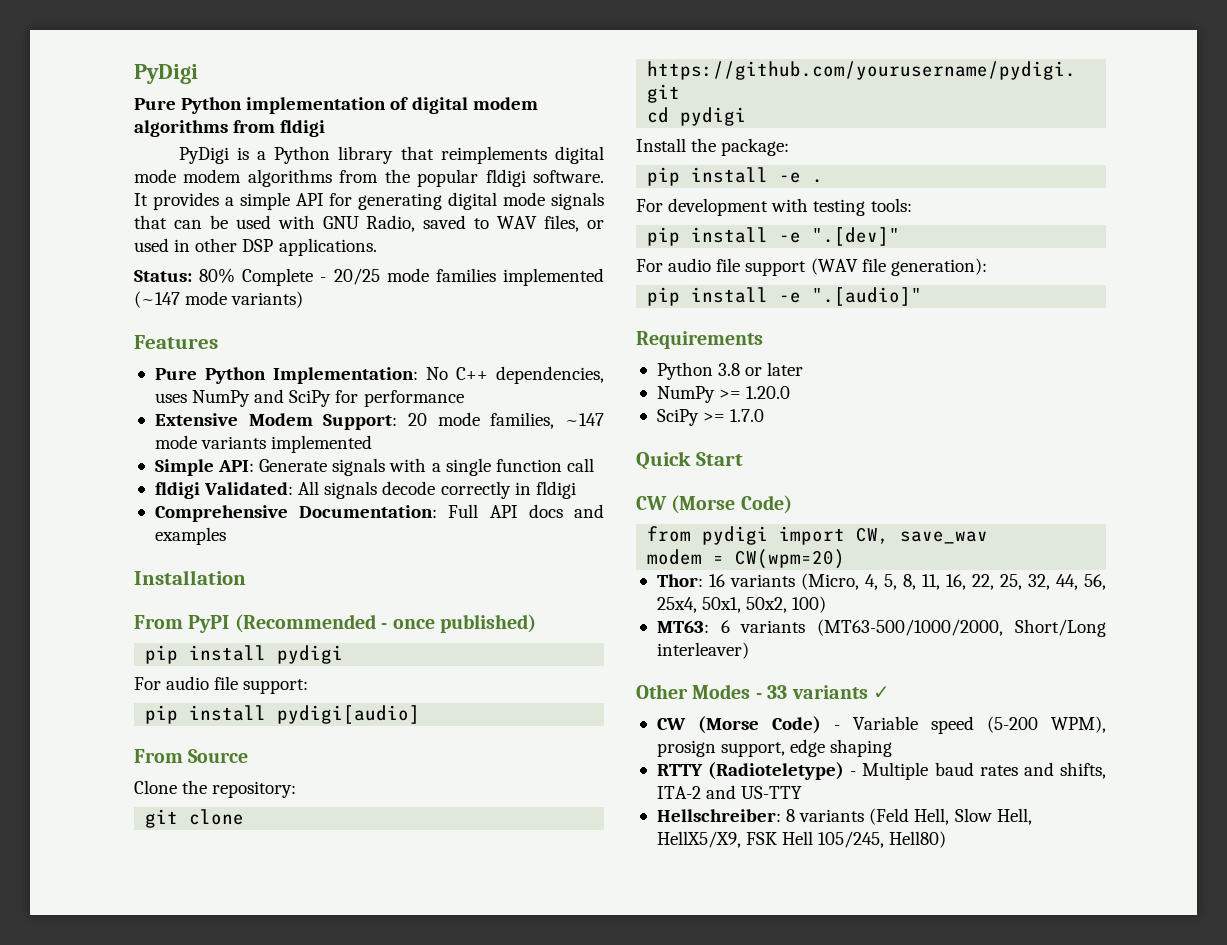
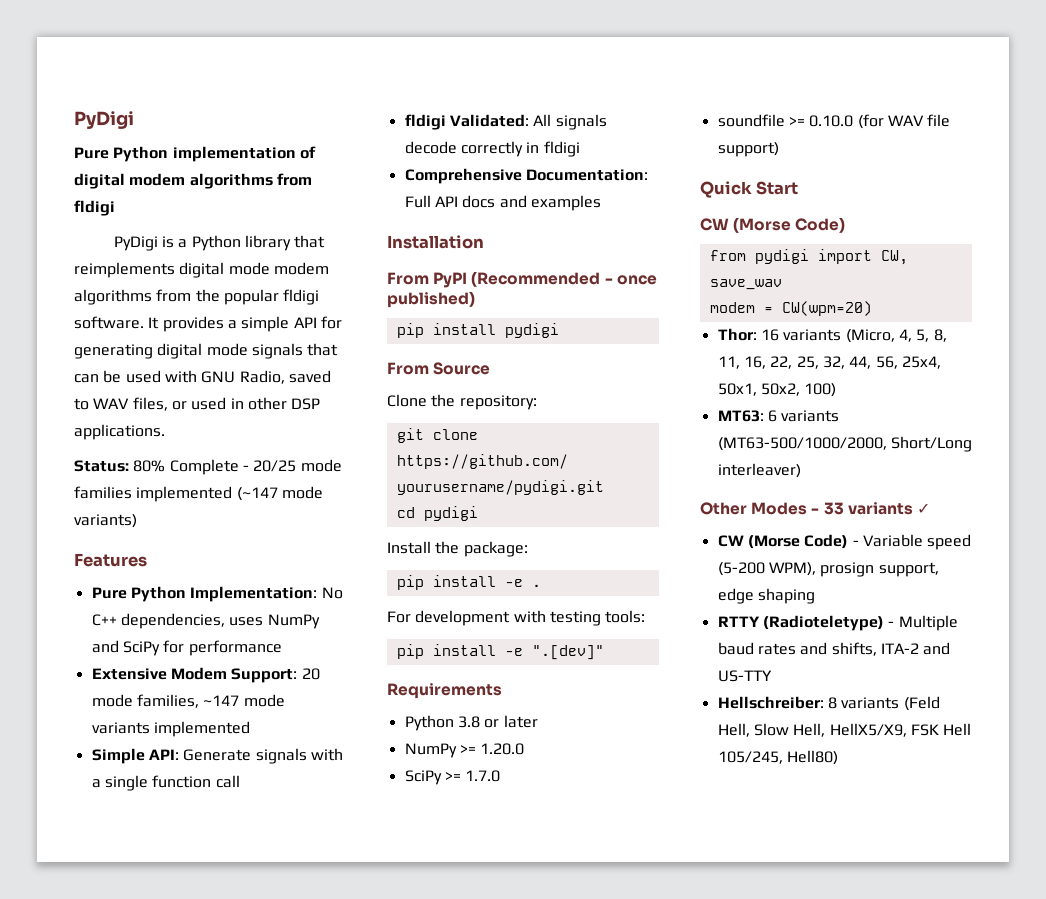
[134,676,309,694] [145,705,421,724] // For audio file support: // pip install pydigi[audio] -> (559, 330) none
[636,258,987,276] [647,287,923,306] // For audio file support (WAV file generation): // pip install -e ".[audio]" -> (604, 652) none
(765, 415) none -> [717,114,951,129] [717,142,779,157] // soundfile >= 0.10.0 (for WAV file support)

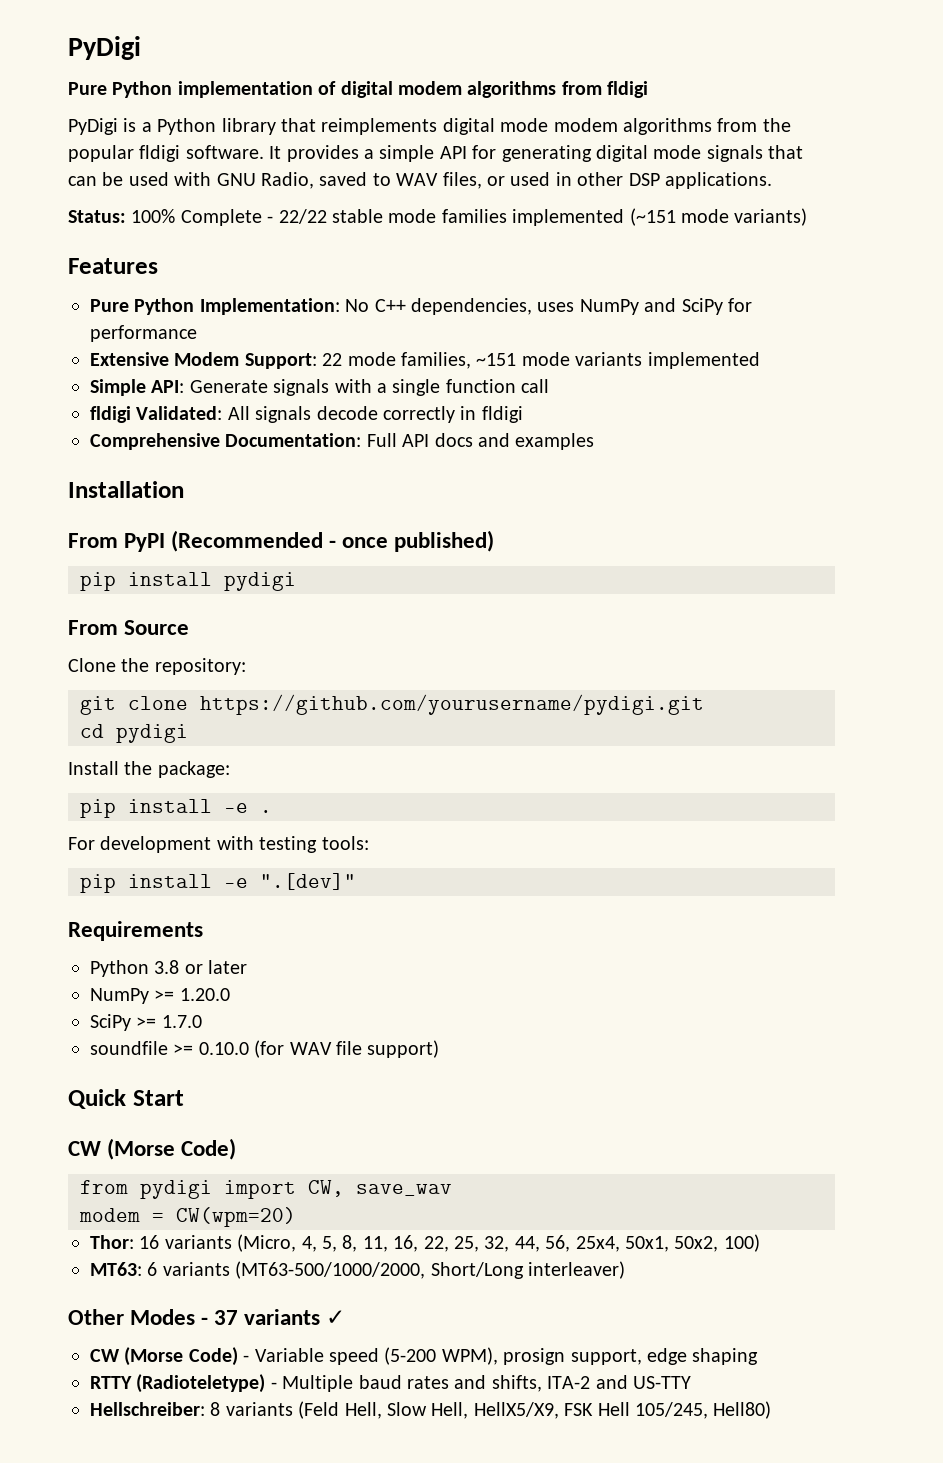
[133,460,166,472] 80% -> [131,209,176,223] 100%
[253,460,297,472] 20/25 -> [278,209,383,224] 22/22 stable
[236,487,278,501] (~147 -> [629,208,676,226] (~151
[301,668,320,680] 20 -> [322,353,343,366] 22
[203,695,240,706] ~147 -> [476,353,517,366] ~151
[823,502,844,515] 33 -> [214,1310,239,1325] 37

